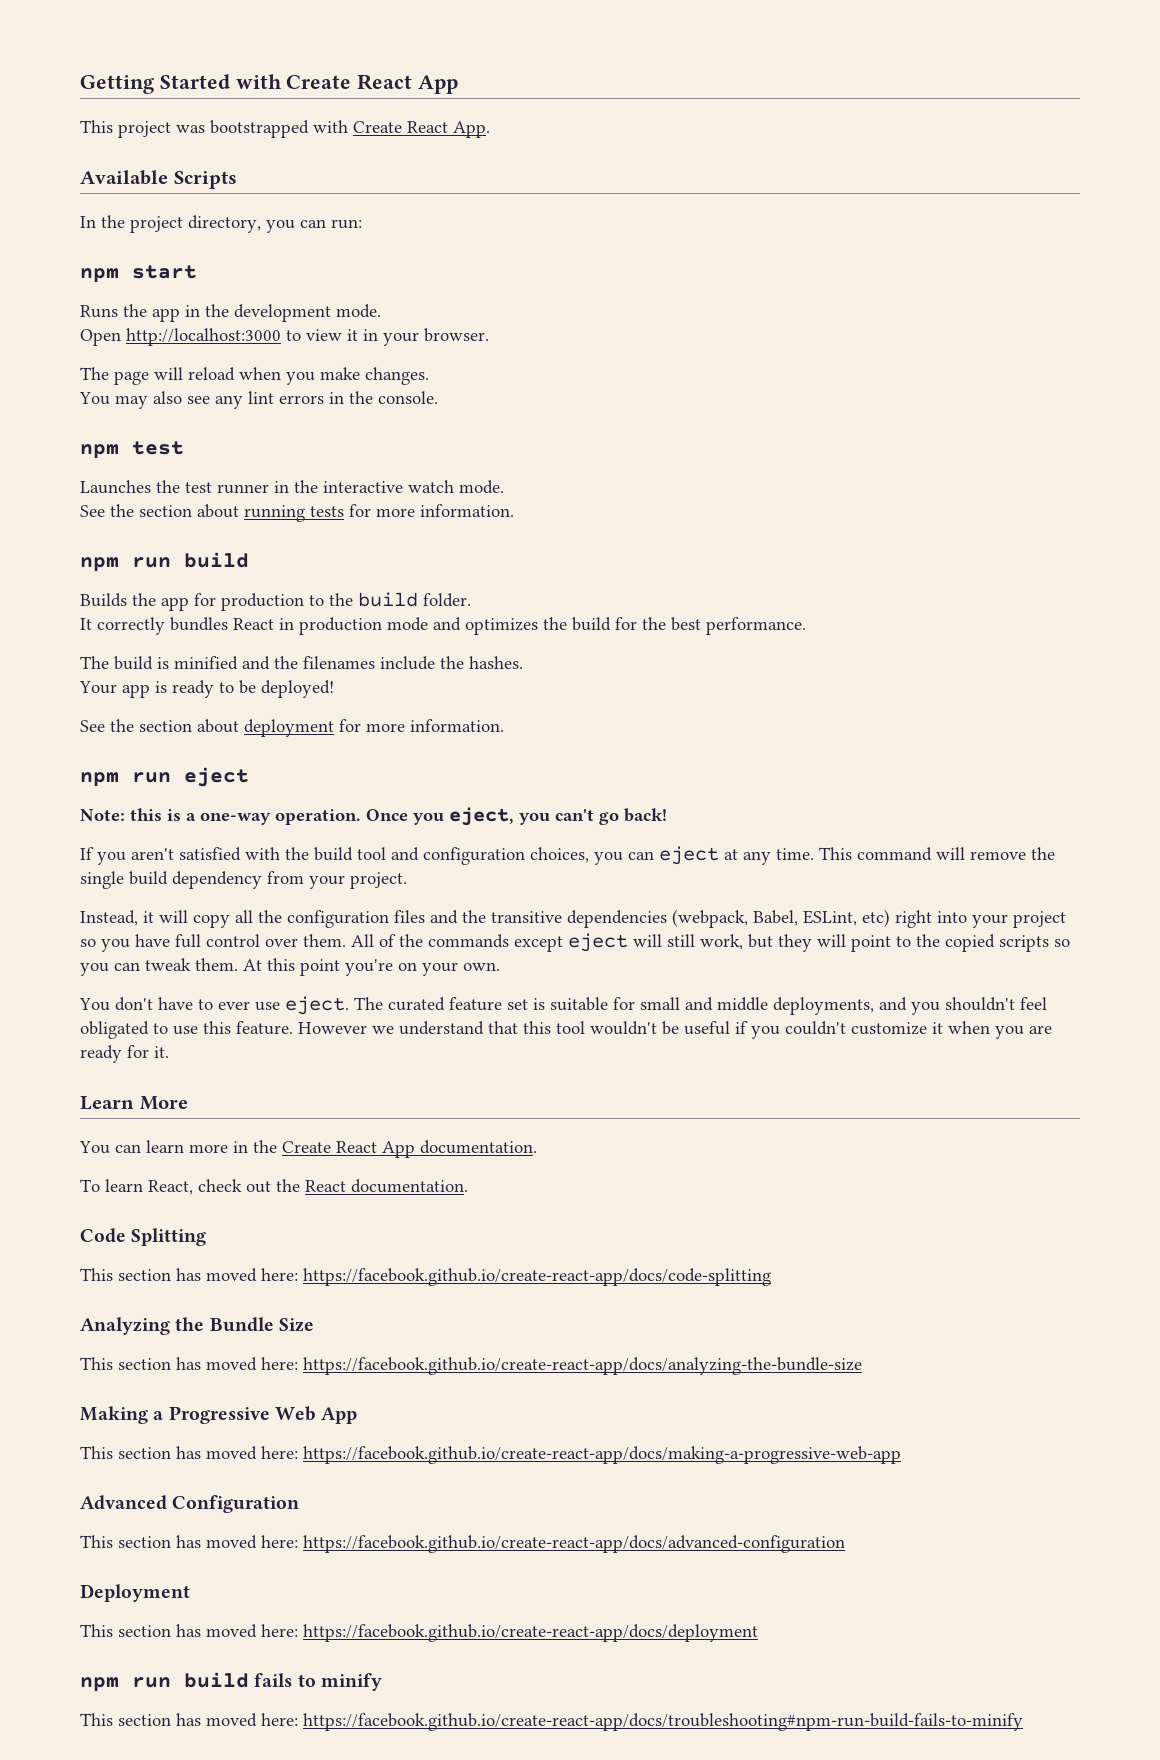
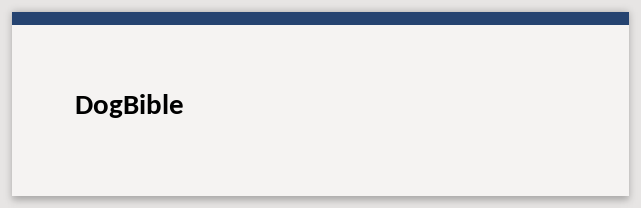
[80,74,459,94] [80,120,490,138] [80,170,237,189] [80,215,362,233] [80,265,197,283] [80,304,381,322] [80,328,489,346] [80,367,429,385] [79,391,438,409] [80,441,184,459] [80,480,504,494] [80,504,514,522] [80,552,249,572] [80,592,471,611] [80,617,806,635] [80,656,523,670] [79,680,334,698] [80,719,504,737] [80,767,249,787] [80,807,667,826] [80,846,1055,865] [80,871,407,889] [80,909,1066,928] [80,933,1070,952] [80,958,500,976] [79,996,1047,1015] [80,1021,1052,1039] [80,1045,169,1063] [80,1096,188,1110] [79,1140,537,1158] [80,1179,468,1195] [80,1228,207,1246] [80,1268,771,1286] [80,1317,314,1335] [80,1357,862,1375] [80,1406,358,1424] [80,1446,901,1464] [80,1495,300,1513] [80,1535,845,1553] [80,1584,190,1602] [80,1624,758,1642] [80,1672,382,1692] [80,1713,1023,1731] Getting Started with Create React App // This project was bootstrapped with Create React App. // Available Scripts // In the project directory, you can run: // npm start // Runs the app in the development mode. // Open http://localhost:3000 to view it in your browser. // The page will reload when you make changes. // You may also see any lint errors in the console. // npm test // Launches the test runner in the interactive watch mode. // See the section about running tests for more information. // npm run build // Builds the app for production to the build folder. // It correctly bundles React in production mode and optimizes the build for the best performance. // The build is minified and the filenames include the hashes. // Your app is ready to be deployed! // See the section about deployment for more information. // npm run eject // Note: this is a one-way operation. Once you eject, you can't go back! // If you aren't satisfied with the build tool and configuration choices, you can eject at any time. This command will remove the single build dependency from your project. // Instead, it will copy all the configuration files and the transitive dependencies (webpack, Babel, ESLint, etc) right into your project so you have full control over them. All of the commands except eject will still work, but they will point to the copied scripts so you can tweak them. At this point you're on your own. // You don't have to ever use eject. The curated feature set is suitable for small and middle deployments, and you shouldn't feel obligated to use this feature. However we understand that this tool wouldn't be useful if you couldn't customize it when you are ready for it. // Learn More // You can learn more in the Create React App documentation. // To learn React, check out the React documentation. // Code Splitting // This section has moved here: https://facebook.github.io/create-react-app/docs/code-splitting // Analyzing the Bundle Size // This section has moved here: https://facebook.github.io/create-react-app/docs/analyzing-the-bundle-size // Making a Progressive Web App // This section has moved here: https://facebook.github.io/create-react-app/docs/making-a-progressive-web-app // Advanced Configuration // This section has moved here: https://facebook.github.io/create-react-app/docs/advanced-configuration // Deployment // This section has moved here: https://facebook.github.io/create-react-app/docs/deployment // npm run build fails to minify // This section has moved here: https://facebook.github.io/create-react-app/docs/troubleshooting#npm-run-build-fails-to-minify -> [75,94,184,118] DogBible

